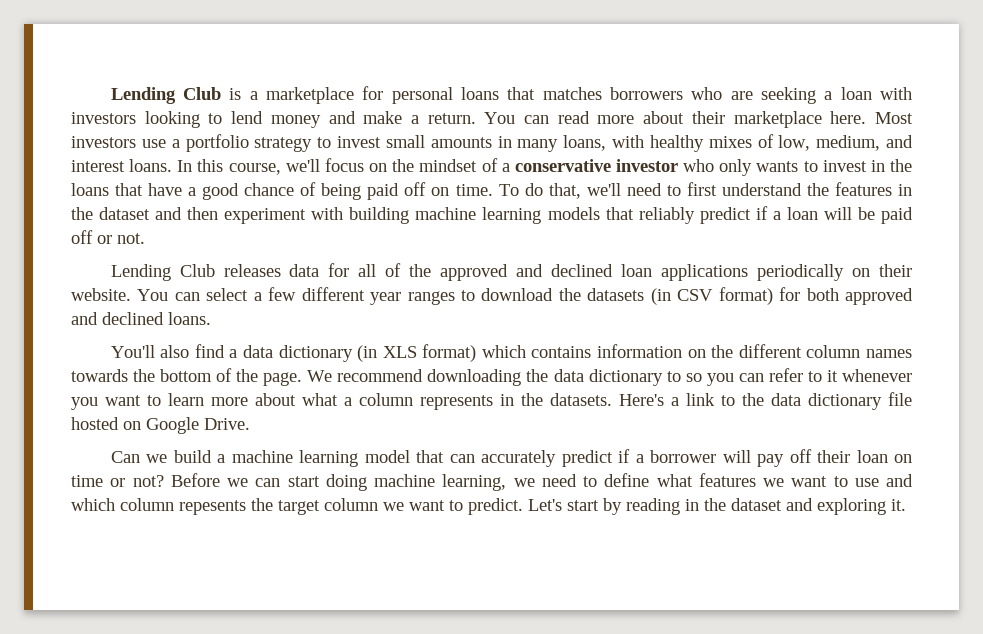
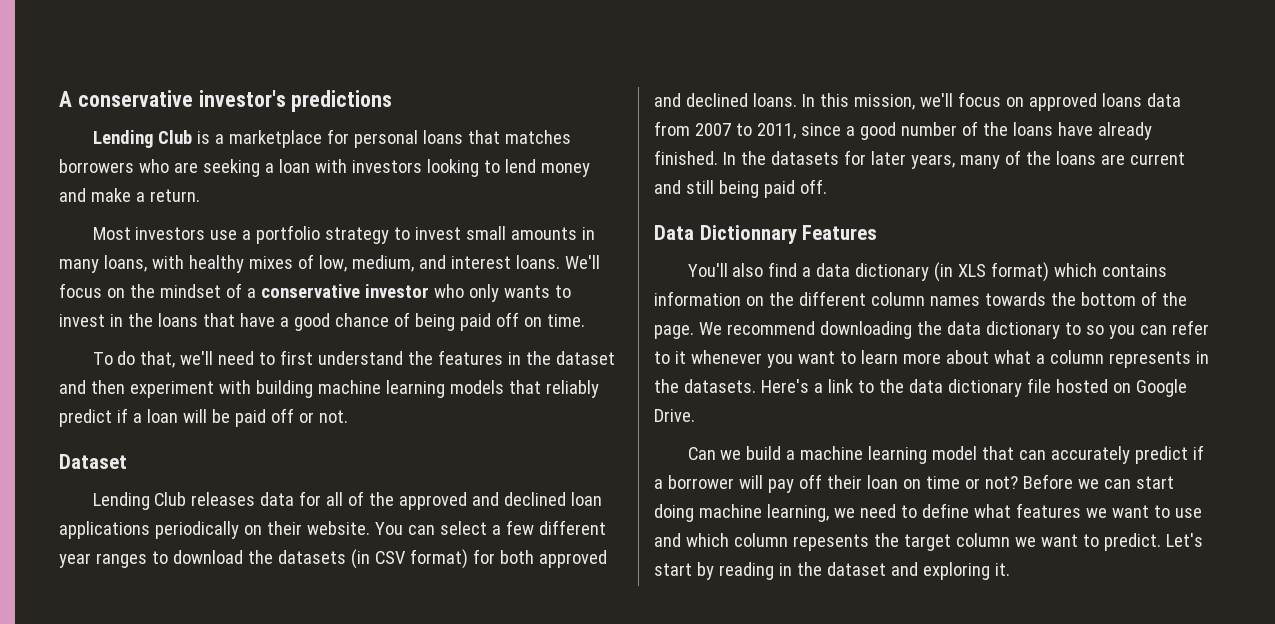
(110, 95) none -> [59,90,393,112] A conservative investor's predictions //
[484,111,867,128] You can read more about their marketplace here. -> (200, 195) //
[177,159,320,175] In this course, we'll -> [564,255,600,269] We'll
(493, 190) none -> (585, 320) //
(145, 238) none -> [59,454,127,469] // Dataset
(211, 318) none -> [801,92,1181,111] [654,121,1152,140] [654,150,1185,169] [654,179,827,198] [654,225,878,244] In this mission, we'll focus on approved loans data from 2007 to 2011, since a good number of the loans have already finished. In the datasets for later years, many of the loans are current and still being paid off. // Data Dictionnary Features

